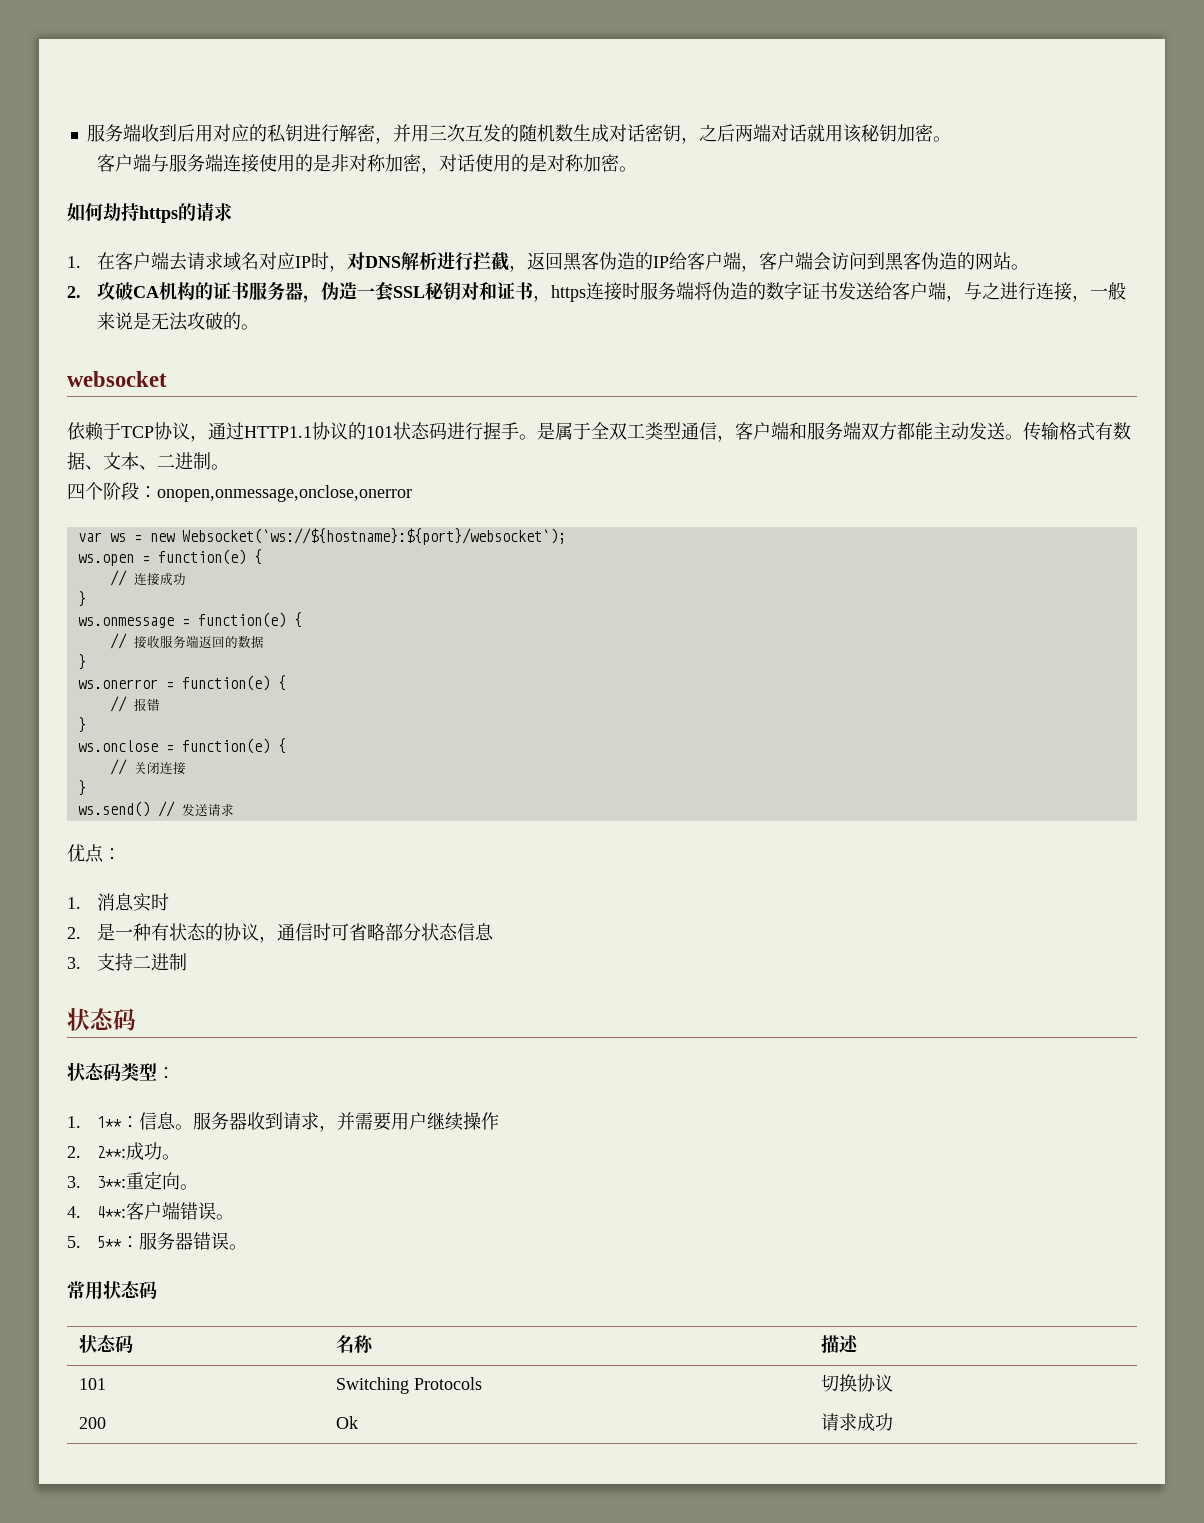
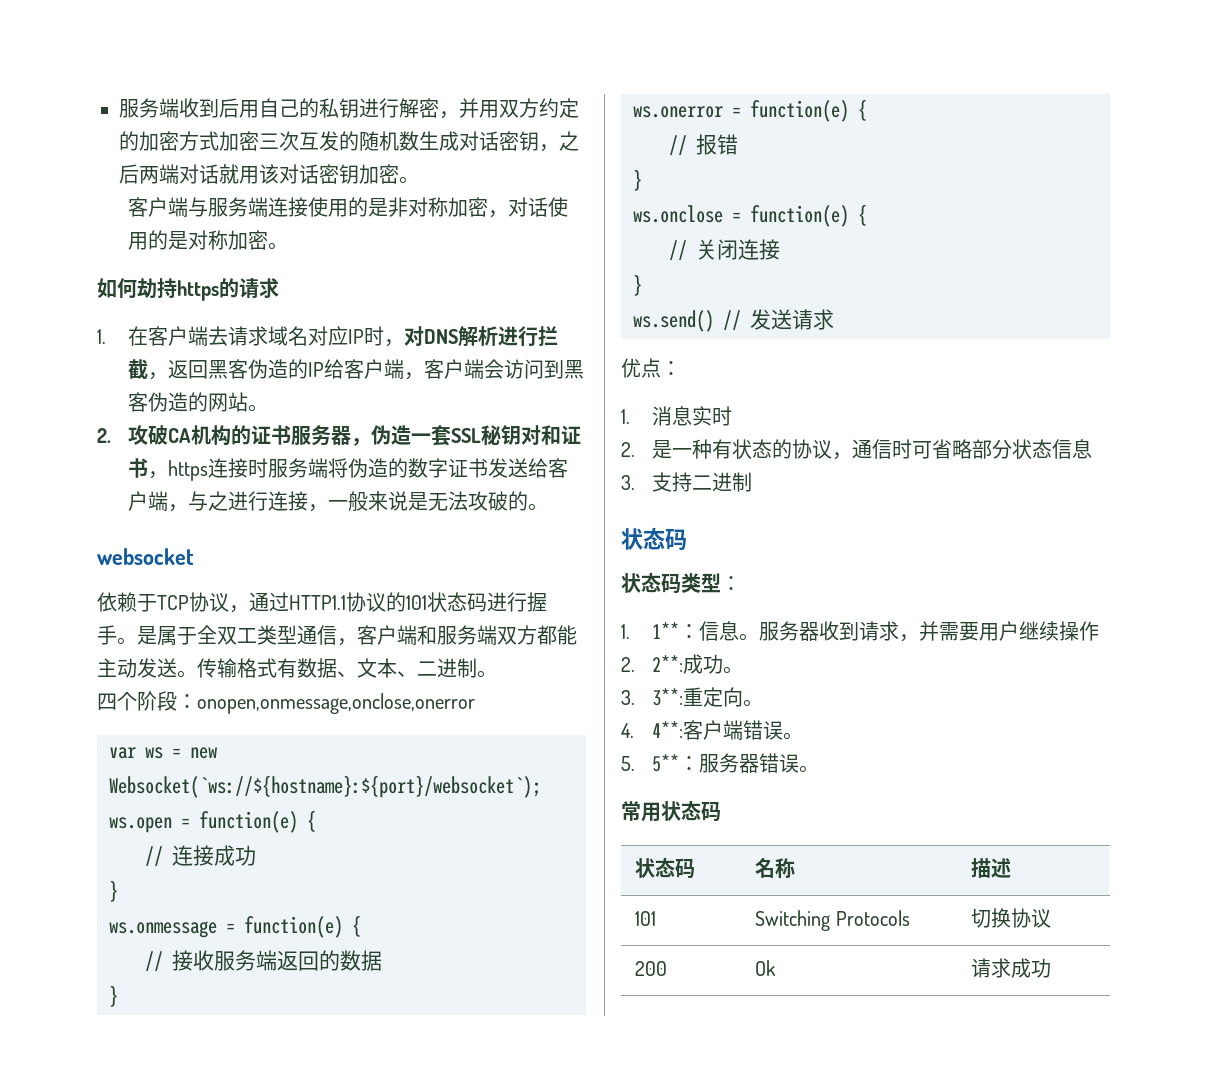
[212,124,249,142] 对应 -> [259,98,299,118] 自己
(429, 133) none -> [499,98,579,118] [119,131,259,151] 双方约定的加密方式加密
[860,124,880,142] 秘 -> [279,164,339,184] 对话密

